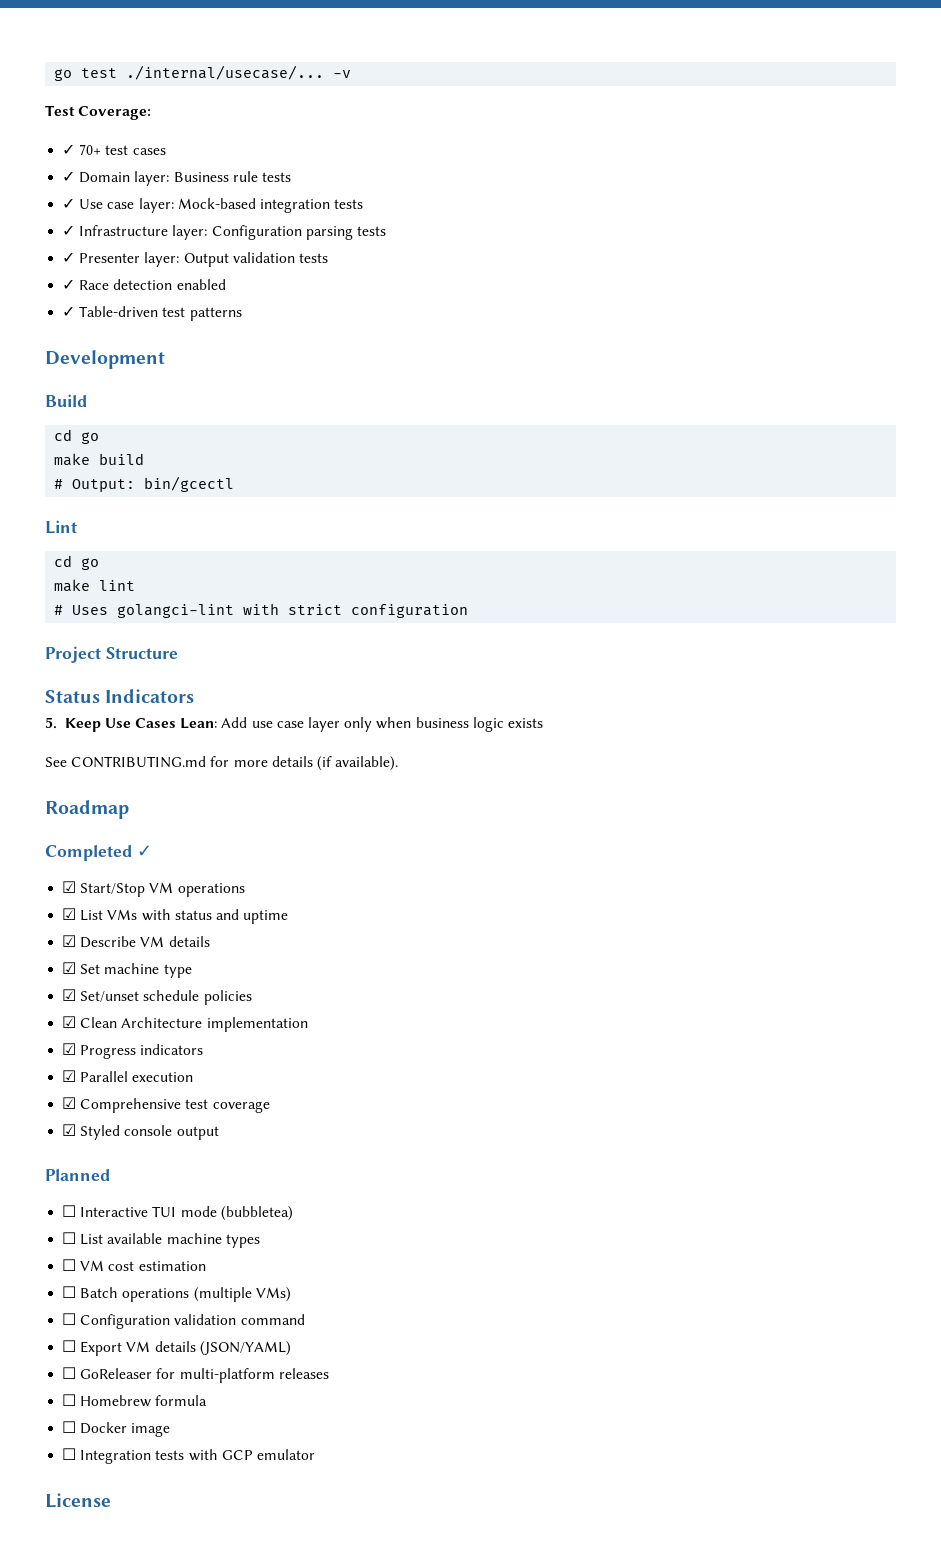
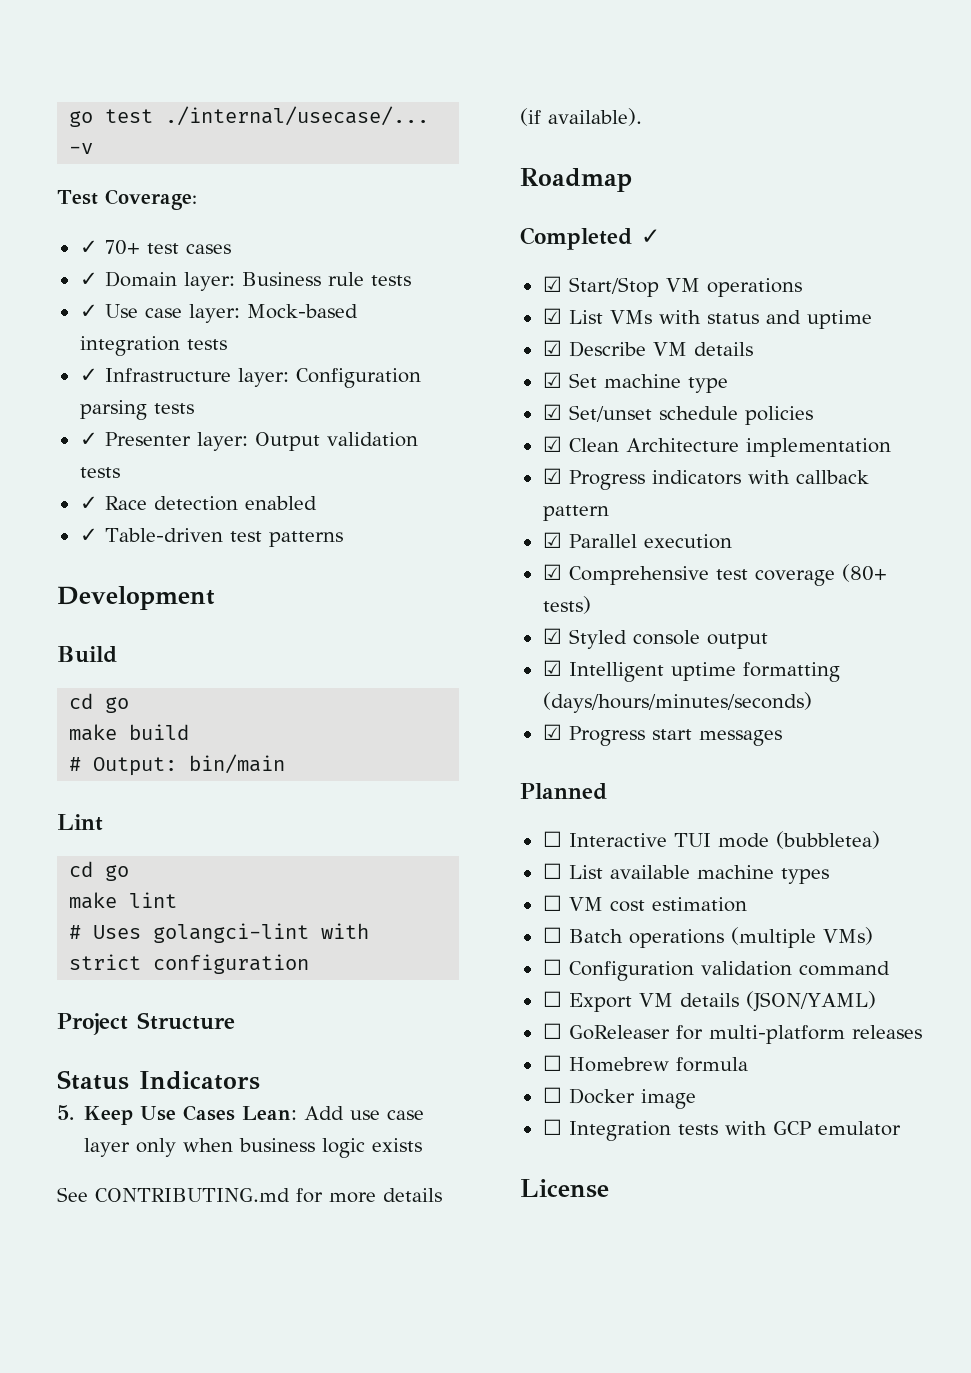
[144,476,235,492] bin/gcectl -> [189,754,286,774] bin/main
(204, 1049) none -> [747,470,869,484] [542,505,609,521] with callback pattern
(270, 1107) none -> [841,564,887,582] [542,596,591,614] (80+ tests)
(219, 1133) none -> [542,660,840,682] [542,692,812,713] [542,724,782,746] // ☑ Intelligent uptime formatting (days/hours/minutes/seconds) // ☑ Progress start messages

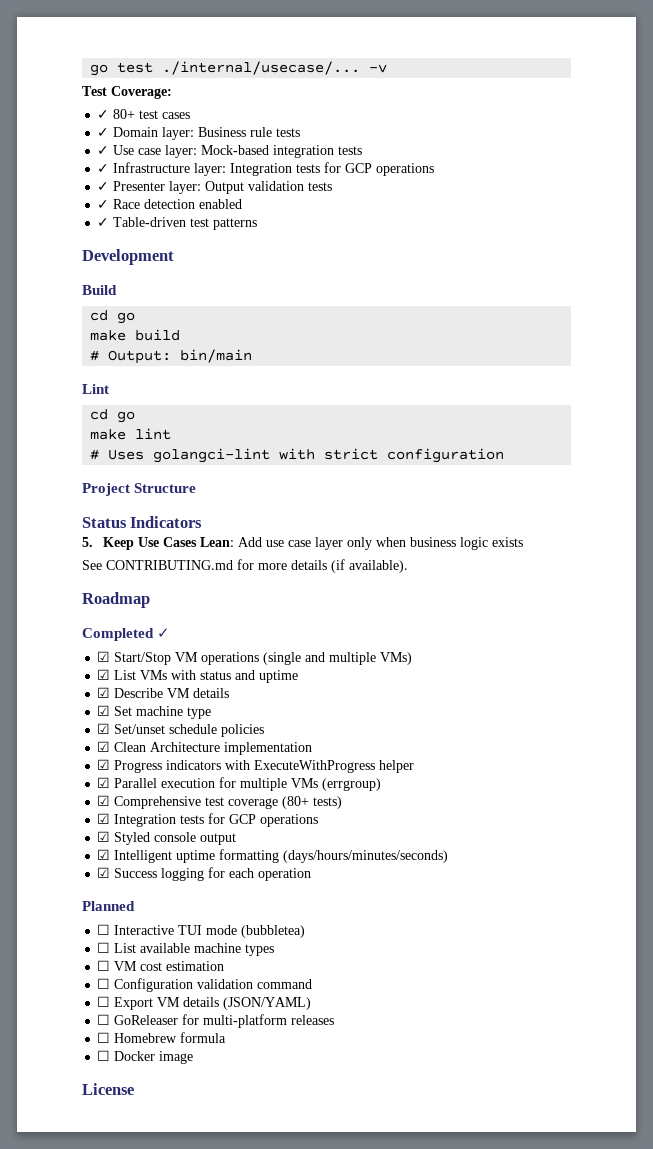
[104,240,140,255] 70+ -> [113,109,136,119] 80+
[295,368,421,388] [79,400,194,420] Configuration parsing tests -> [230,162,435,176] Integration tests for GCP operations
(802, 287) none -> [263,652,413,665] (single and multiple VMs)
[795,470,869,484] [542,505,609,521] callback pattern -> [254,760,415,773] ExecuteWithProgress helper
(732, 541) none -> [219,777,382,791] for multiple VMs (errgroup)
(591, 605) none -> [97,813,319,827] // ☑ Integration tests for GCP operations
[568,726,782,746] Progress start messages -> [114,867,312,881] Success logging for each operation
[542,927,873,948] // ☐ Batch operations (multiple VMs) -> (225, 966) none
[542,1119,901,1141] // ☐ Integration tests with GCP emulator -> (194, 1057) none

